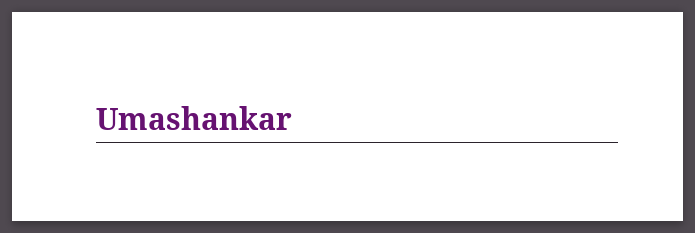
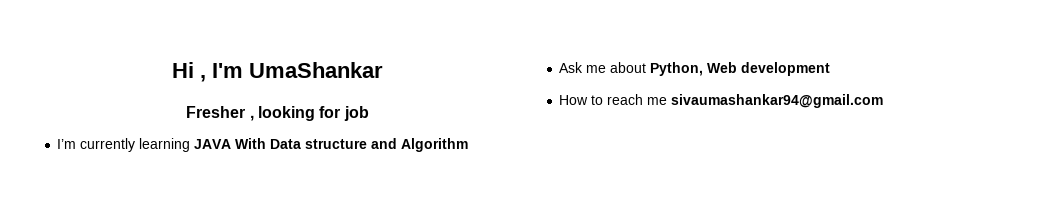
[96,106,292,130] Umashankar -> [172,62,383,82] [186,106,369,121] [57,138,469,152] [559,62,831,76] [559,94,884,108] Hi , I'm UmaShankar // Fresher , looking for job // I’m currently learning JAVA With Data structure and Algorithm // Ask me about Python, Web development // How to reach me sivaumashankar94@gmail.com

